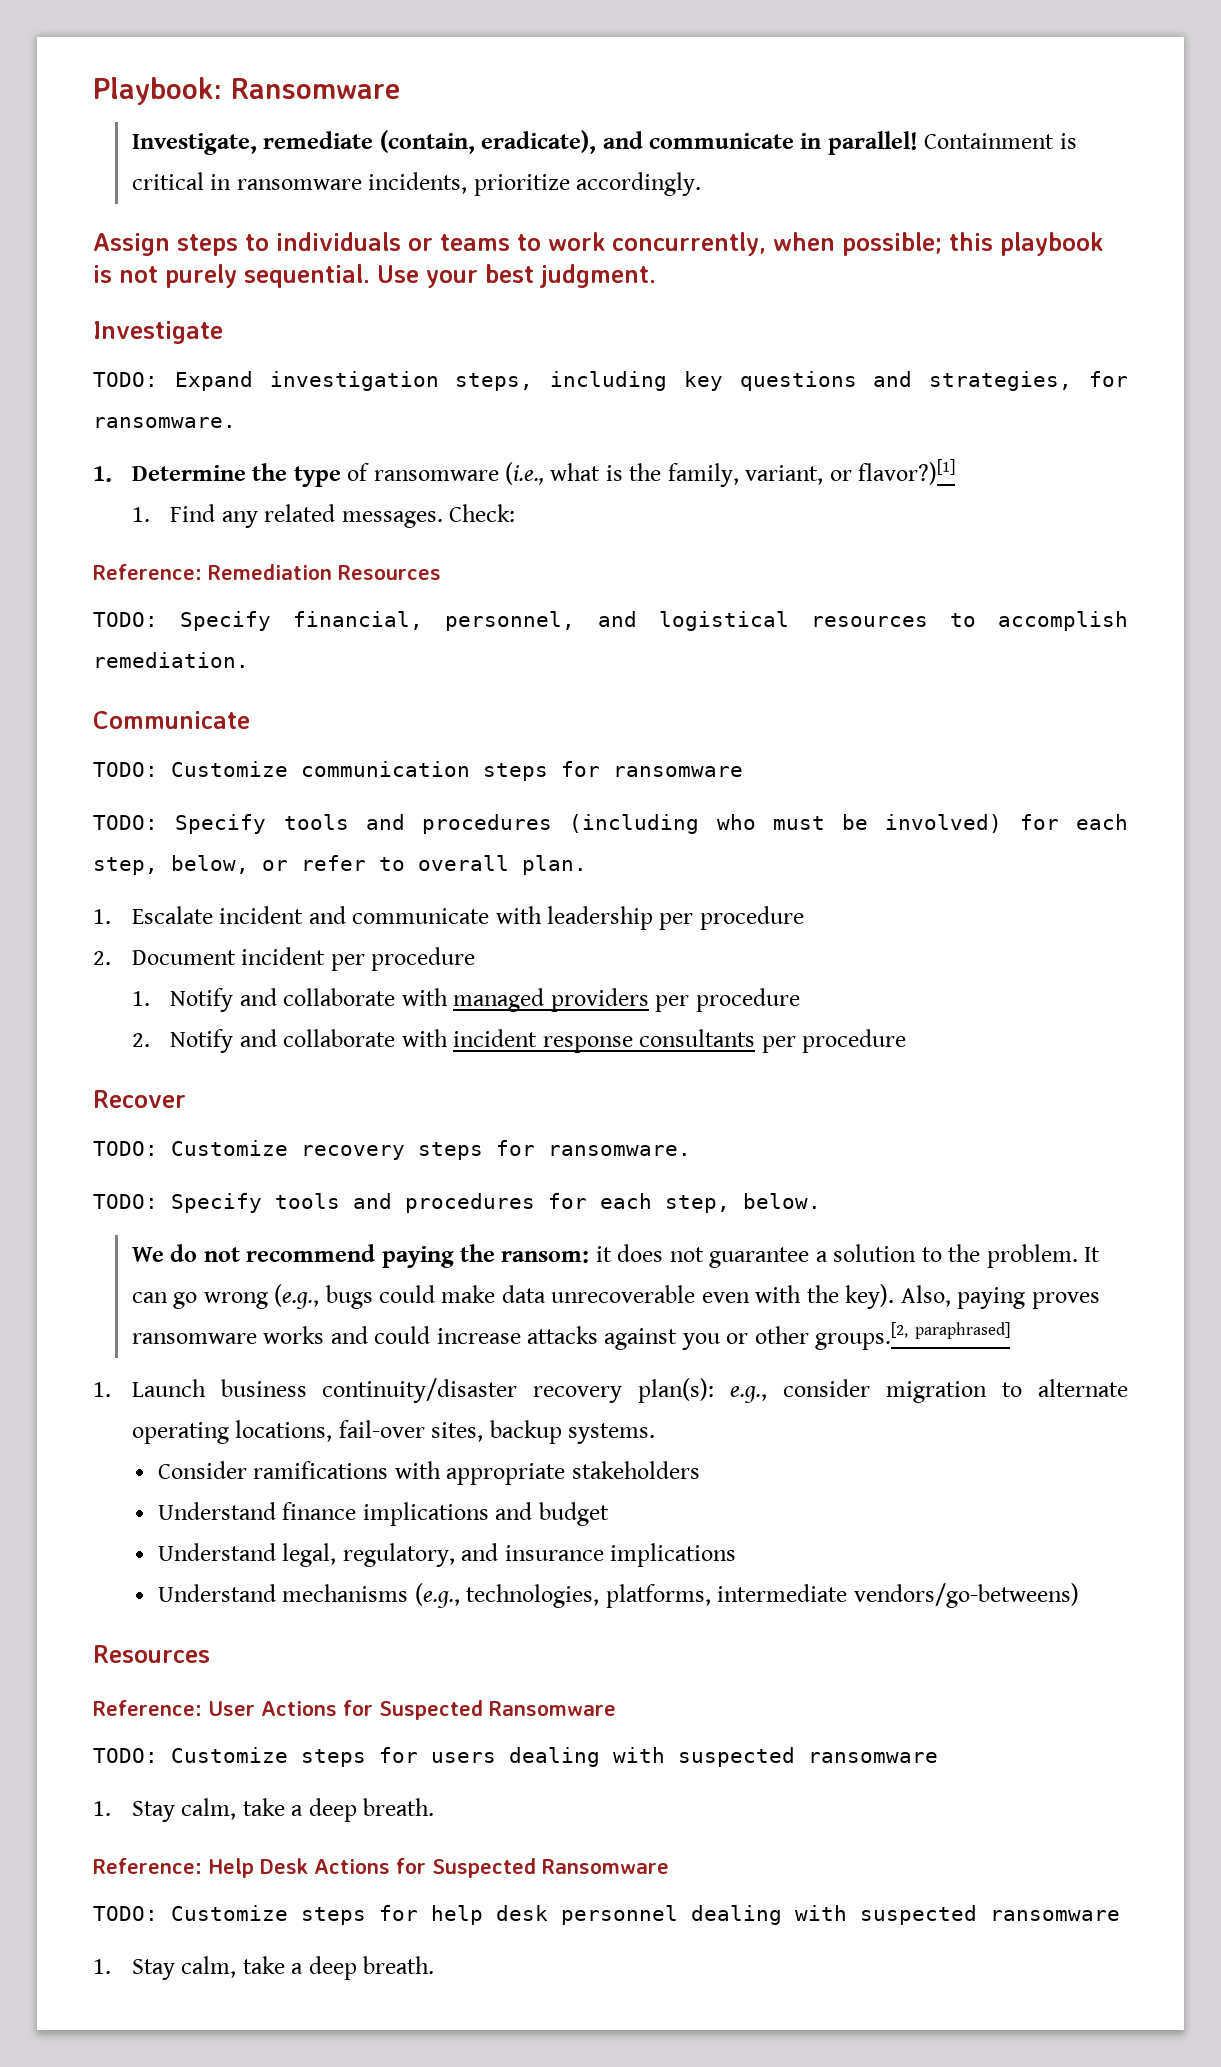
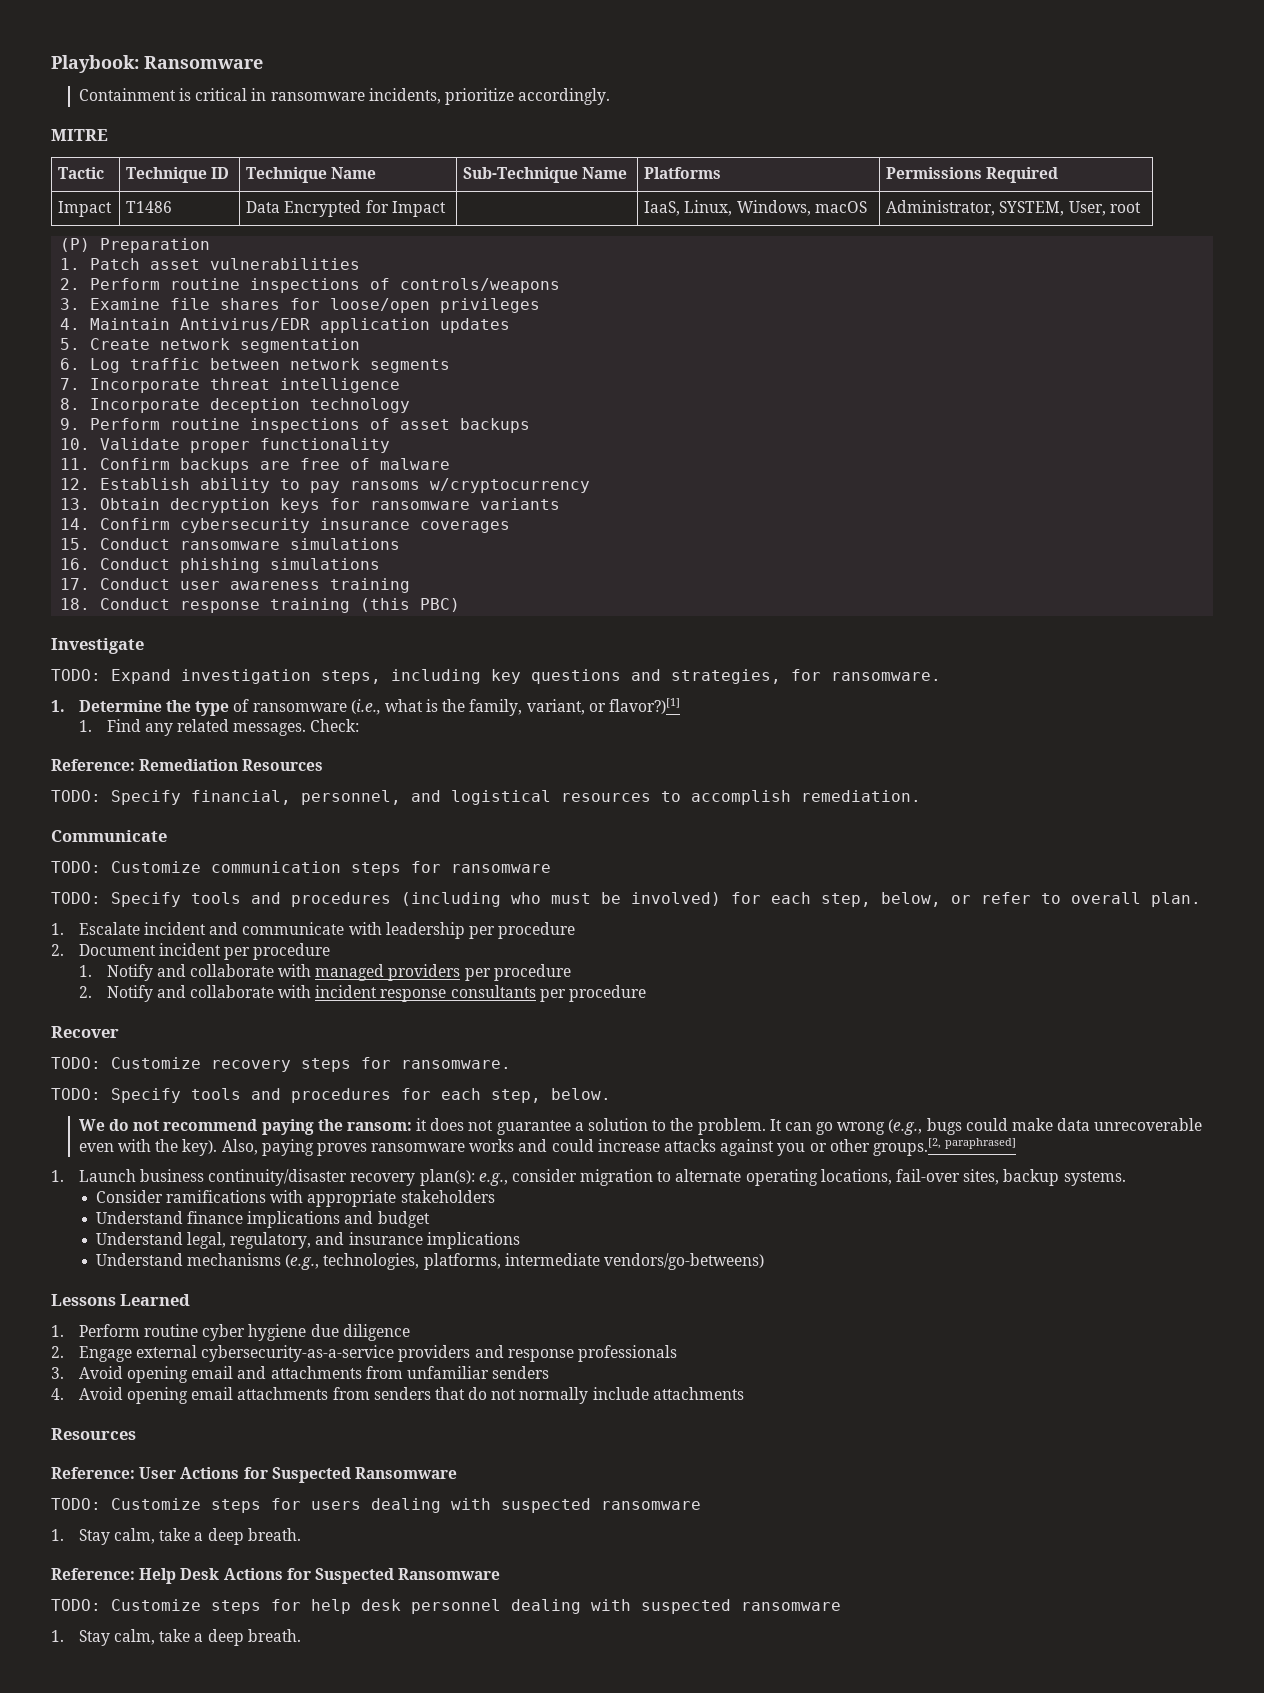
[131,130,918,155] Investigate, remediate (contain, eradicate), and communicate in parallel! -> (263, 62) none
[93,232,1103,256] [93,264,656,288] Assign steps to individuals or teams to work concurrently, when possible; this playbook is not purely sequential. Use your best judgment. -> [51,129,108,141] [58,167,105,179] [126,167,230,183] [246,167,377,183] [463,167,628,183] [644,167,722,179] [886,167,1059,183] [58,201,113,217] [126,201,173,213] [246,200,446,217] [644,200,867,216] [886,200,1141,216] [60,238,211,253] [60,258,361,270] [60,278,561,293] [60,298,541,313] [60,318,511,333] [60,338,361,353] [60,358,451,373] [60,378,401,393] [60,398,411,413] [60,418,531,433] [60,438,391,453] [60,458,451,473] [60,478,591,493] [60,498,561,513] [60,518,511,533] [60,538,401,550] [60,558,381,573] [60,578,411,593] [60,598,461,613] MITRE // Tactic | Technique ID | Technique Name | Sub-Technique Name | Platforms | Permissions Required // Impact | T1486 | Data Encrypted for Impact | | IaaS, Linux, Windows, macOS | Administrator, SYSTEM, User, root // (P) Preparation // 1. Patch asset vulnerabilities // 2. Perform routine inspections of controls/weapons // 3. Examine file shares for loose/open privileges // 4. Maintain Antivirus/EDR application updates // 5. Create network segmentation // 6. Log traffic between network segments // 7. Incorporate threat intelligence // 8. Incorporate deception technology // 9. Perform routine inspections of asset backups // 10. Validate proper functionality // 11. Confirm backups are free of malware // 12. Establish ability to pay ransoms w/cryptocurrency // 13. Obtain decryption keys for ransomware variants // 14. Confirm cybersecurity insurance coverages // 15. Conduct ransomware simulations // 16. Conduct phishing simulations // 17. Conduct user awareness training // 18. Conduct response training (this PBC)
(1079, 1595) none -> [51,1294,191,1306] [51,1324,410,1341] [51,1345,677,1362] [51,1366,550,1383] [51,1387,744,1404] // Lessons Learned // 1. Perform routine cyber hygiene due diligence // 2. Engage external cybersecurity-as-a-service providers and response professionals // 3. Avoid opening email and attachments from unfamiliar senders // 4. Avoid opening email attachments from senders that do not normally include attachments

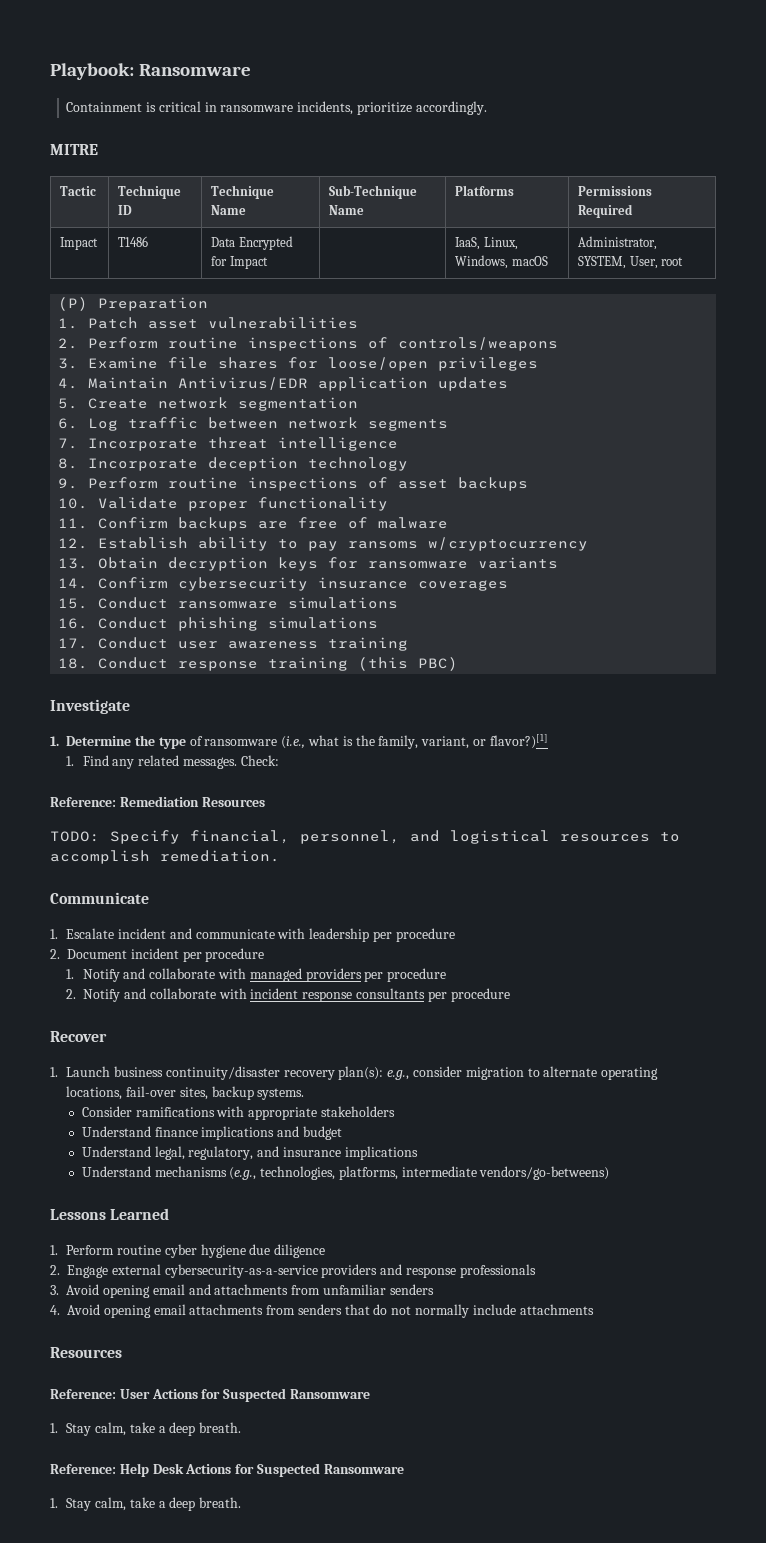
[51,669,941,684] // TODO: Expand investigation steps, including key questions and strategies, for ransomware. -> (130, 706) none
[51,861,551,876] [51,892,1201,907] // TODO: Customize communication steps for ransomware // TODO: Specify tools and procedures (including who must be involved) for each step, below, or refer to overall plan. -> (149, 898) none
[51,1057,511,1072] [51,1088,611,1103] [78,1118,1203,1135] [78,1138,1017,1156] // TODO: Customize recovery steps for ransomware. // TODO: Specify tools and procedures for each step, below. // We do not recommend paying the ransom: it does not guarantee a solution to the problem. It can go wrong (e.g., bugs could make data unrecoverable even with the key). Also, paying proves ransomware works and could increase attacks against you or other groups.[2, paraphrased] -> (107, 1036) none
[51,1498,701,1513] // TODO: Customize steps for users dealing with suspected ransomware -> (370, 1394) none
[51,1599,841,1614] // TODO: Customize steps for help desk personnel dealing with suspected ransomware -> (404, 1469) none

